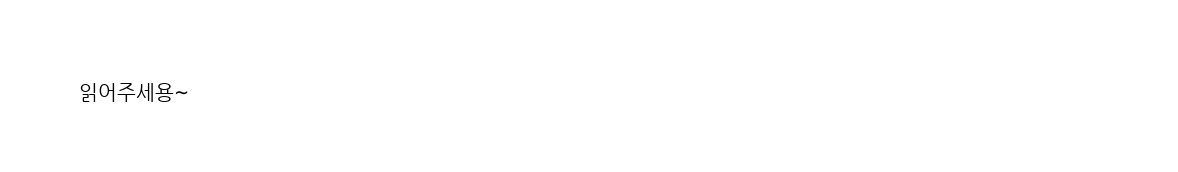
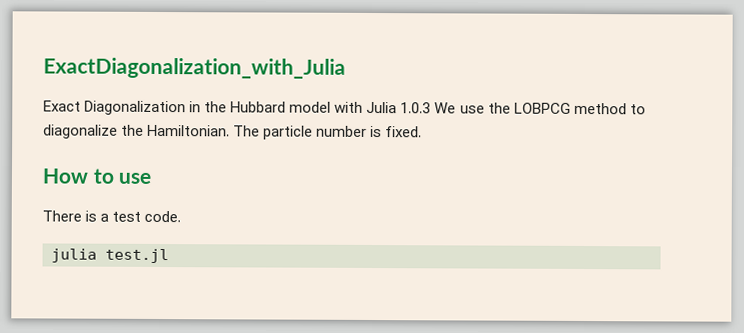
[79,83,189,102] 읽어주세용~ -> [43,57,346,79] [43,100,646,116] [43,124,423,140] [42,168,152,184] [42,210,182,223] [51,248,169,264] ExactDiagonalization_with_Julia // Exact Diagonalization in the Hubbard model with Julia 1.0.3 We use the LOBPCG method to diagonalize the Hamiltonian. The particle number is fixed. // How to use // There is a test code. // julia test.jl

